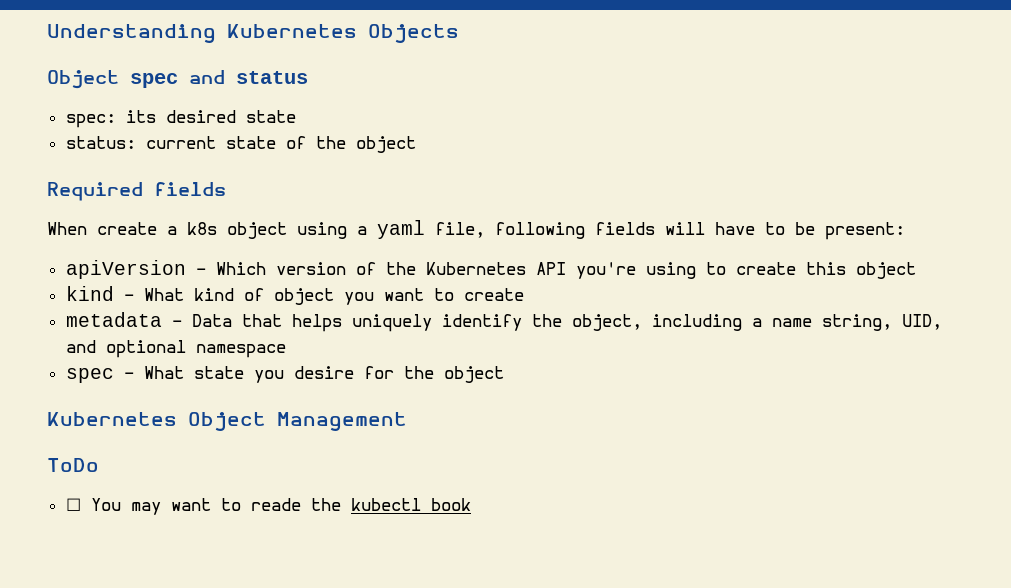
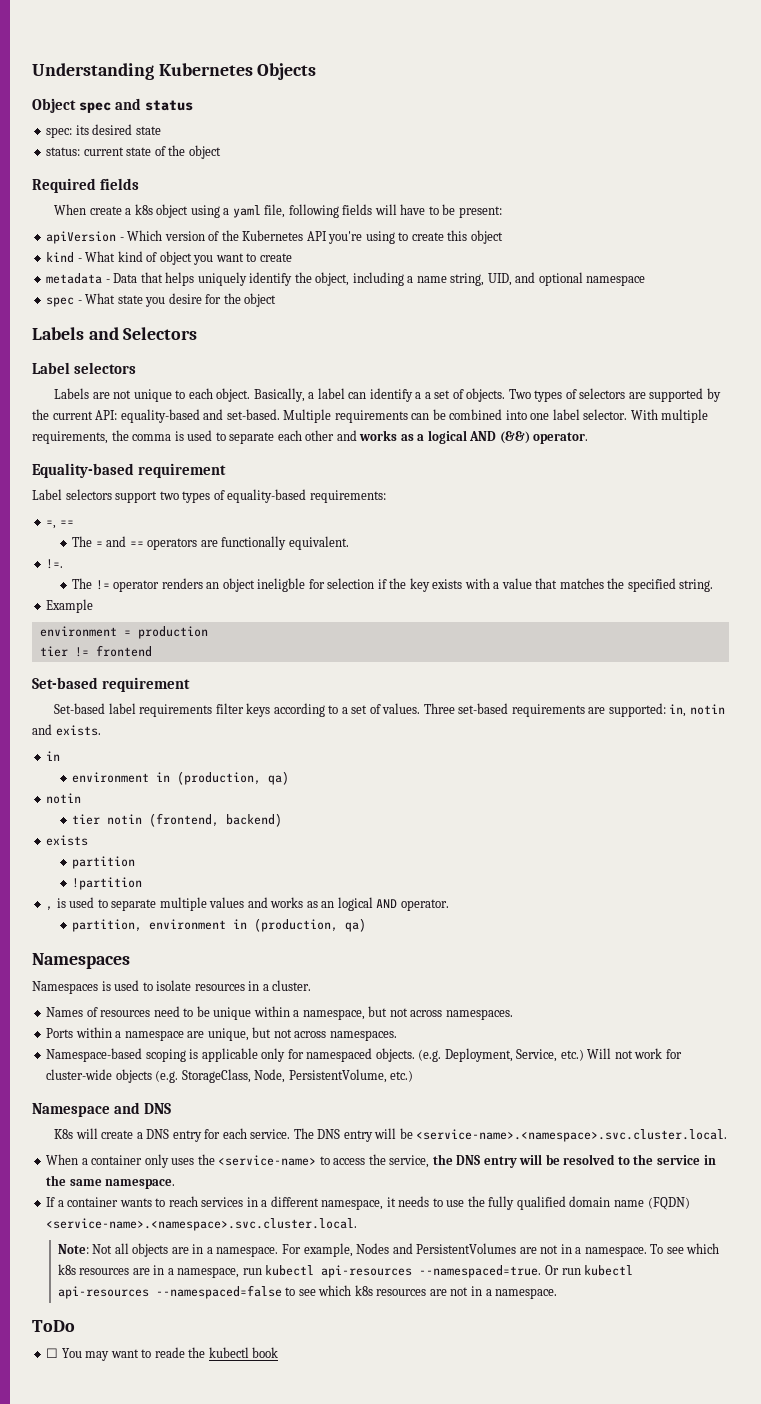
[47,412,407,431] Kubernetes Object Management -> [32,327,198,340] [32,362,137,374] [54,388,721,402] [32,409,709,423] [32,430,589,444] [32,463,227,478] [32,489,386,503] [46,520,74,529] [72,536,349,550] [46,559,64,569] [72,578,714,592] [46,599,94,613] [39,626,208,639] [39,645,152,657] [32,677,191,692] [54,703,725,717] [32,724,101,736] [46,751,61,761] [72,771,290,785] [46,793,82,804] [72,813,283,827] [46,835,89,846] [72,856,136,869] [72,877,143,890] [46,897,449,911] [72,918,367,932] [32,953,130,969] [32,980,312,994] [46,1006,513,1020] [46,1027,397,1041] [46,1048,682,1062] [46,1069,414,1083] [32,1102,172,1117] [54,1128,728,1142] [46,1154,716,1168] [46,1175,176,1189] [46,1196,690,1210] [46,1218,358,1231] [57,1243,720,1257] [57,1264,634,1278] [57,1285,558,1299] Labels and Selectors // Label selectors // Labels are not unique to each object. Basically, a label can identify a a set of objects. Two types of selectors are supported by the current API: equality-based and set-based. Multiple requirements can be combined into one label selector. With multiple requirements, the comma is used to separate each other and works as a logical AND (&&) operator. // Equality-based requirement // Label selectors support two types of equality-based requirements: // =, == // The = and == operators are functionally equivalent. // !=. // The != operator renders an object ineligble for selection if the key exists with a value that matches the specified string. // Example // environment = production // tier != frontend // Set-based requirement // Set-based label requirements filter keys according to a set of values. Three set-based requirements are supported: in, notin and exists. // in // environment in (production, qa) // notin // tier notin (frontend, backend) // exists // partition // !partition // , is used to separate multiple values and works as an logical AND operator. // partition, environment in (production, qa) // Namespaces // Namespaces is used to isolate resources in a cluster. // Names of resources need to be unique within a namespace, but not across namespaces. // Ports within a namespace are unique, but not across namespaces. // Namespace-based scoping is applicable only for namespaced objects. (e.g. Deployment, Service, etc.) Will not work for cluster-wide objects (e.g. StorageClass, Node, PersistentVolume, etc.) // Namespace and DNS // K8s will create a DNS entry for each service. The DNS entry will be <service-name>.<namespace>.svc.cluster.local. // When a container only uses the <service-name> to access the service, the DNS entry will be resolved to the service in the same namespace. // If a container wants to reach services in a different namespace, it needs to use the fully qualified domain name (FQDN) <service-name>.<namespace>.svc.cluster.local. // Note: Not all objects are in a namespace. For example, Nodes and PersistentVolumes are not in a namespace. To see which k8s resources are in a namespace, run kubectl api-resources --namespaced=true. Or run kubectl api-resources --namespaced=false to see which k8s resources are not in a namespace.

